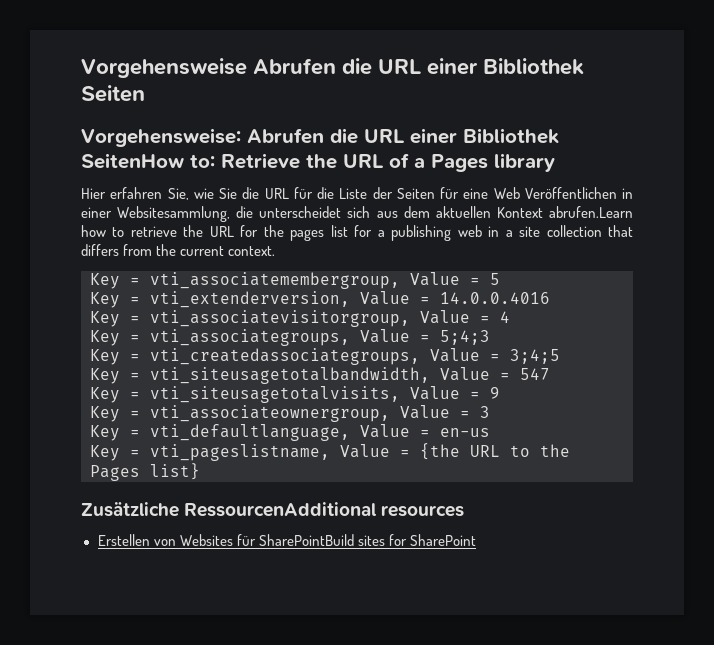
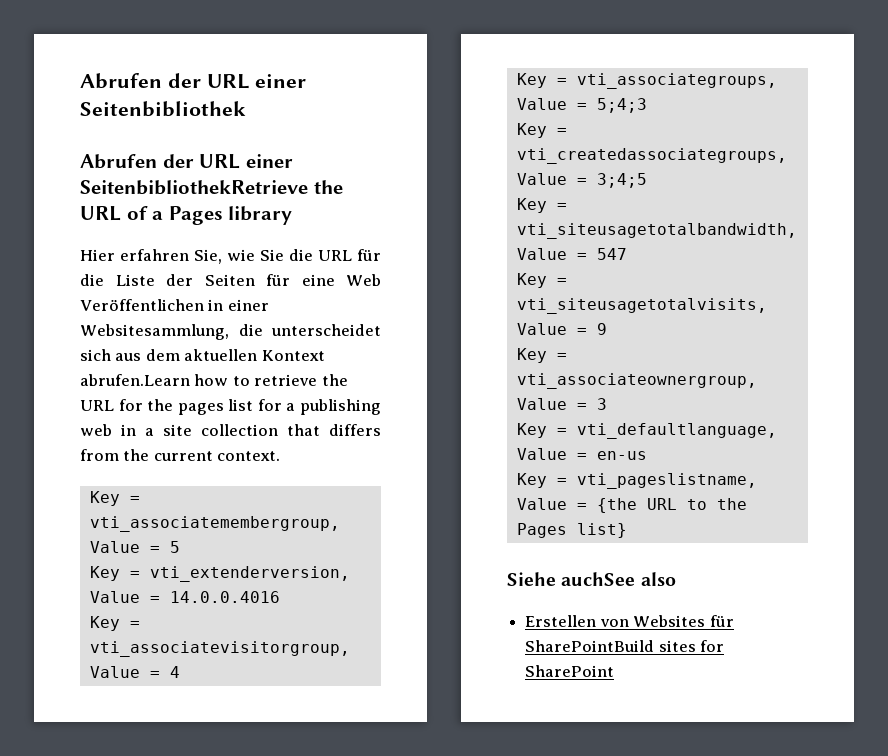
[81,58,584,78] [81,85,145,102] [81,128,559,147] [81,153,300,169] Vorgehensweise Abrufen die URL einer Bibliothek Seiten // Vorgehensweise: Abrufen die URL einer Bibliothek SeitenHow to: Retrieve -> [80,73,307,89] [80,101,246,117] [80,154,293,169] [80,180,308,195] Abrufen der URL einer Seitenbibliothek // Abrufen der URL einer SeitenbibliothekRetrieve
[81,502,465,517] Zusätzliche RessourcenAdditional resources -> [507,572,676,586] Siehe auchSee also

